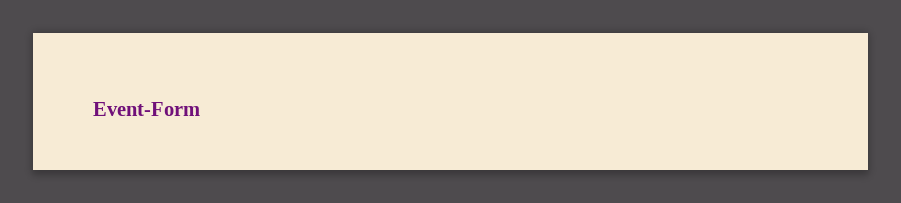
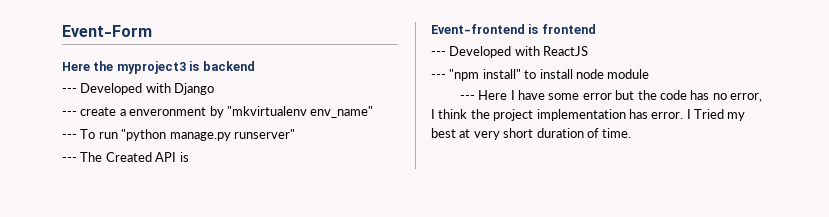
(200, 109) none -> [62,61,255,74] [62,83,215,95] [62,106,374,118] [62,129,295,141] [62,152,189,162] [431,24,596,34] [431,46,589,58] [431,69,650,81] [459,90,763,102] [431,109,746,121] [431,128,632,140] // Here the myproject3 is backend // --- Developed with Django // --- create a enveronment by "mkvirtualenv env_name" // --- To run "python manage.py runserver" // --- The Created API is // Event-frontend is frontend // --- Developed with ReactJS // --- "npm install" to install node module // --- Here I have some error but the code has no error, I think the project implementation has error. I Tried my best at very short duration of time.

